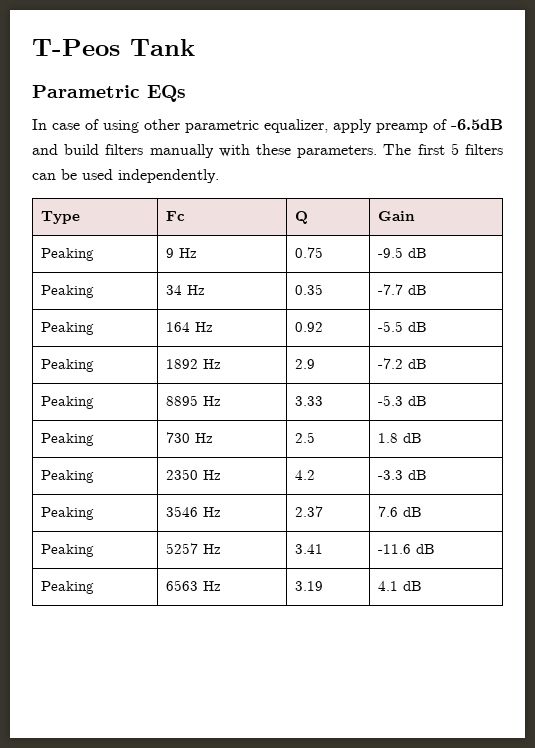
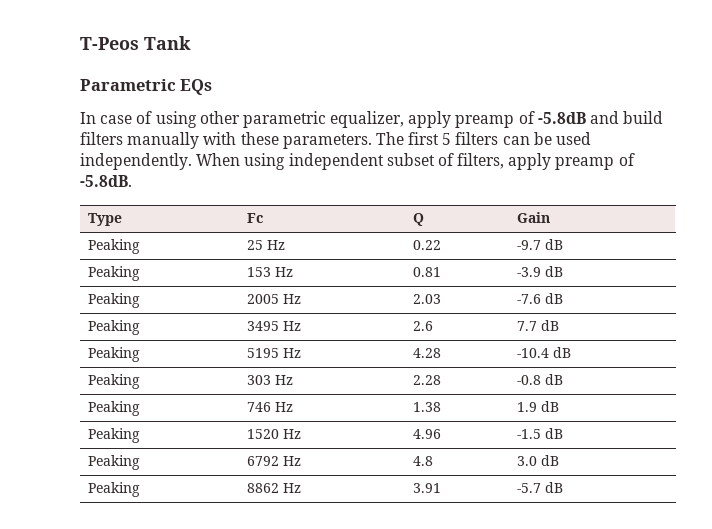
[451,119,503,130] -6.5dB -> [537,112,586,124] -5.8dB
(219, 176) none -> [196,153,635,170] [80,175,132,187] When using independent subset of filters, apply preamp of -5.8dB.
[166,248,198,258] [295,247,324,258] [378,247,428,258] [41,285,95,298] [166,285,206,295] [295,284,324,295] [378,284,428,295] [41,322,95,335] [166,322,214,332] [295,322,324,332] [378,321,428,332] [41,359,95,372] [166,359,222,369] [295,359,316,369] [378,358,428,369] [41,396,95,409] [166,395,222,406] [295,396,324,406] [378,395,428,406] [41,433,95,446] [166,432,214,443] [295,432,316,443] [378,433,423,443] [41,470,95,483] [166,469,222,480] [295,470,316,480] [378,470,428,480] [41,507,95,520] [166,506,222,517] [295,506,324,517] [378,506,423,517] [41,544,95,557] [166,543,222,554] [295,544,324,554] [378,544,436,554] [41,581,95,594] [166,580,222,591] [295,581,324,591] [378,581,399,591] 9 Hz | 0.75 | -9.5 dB // Peaking | 34 Hz | 0.35 | -7.7 dB // Peaking | 164 Hz | 0.92 | -5.5 dB // Peaking | 1892 Hz | 2.9 | -7.2 dB // Peaking | 8895 Hz | 3.33 | -5.3 dB // Peaking | 730 Hz | 2.5 | 1.8 dB // Peaking | 2350 Hz | 4.2 | -3.3 dB // Peaking | 3546 Hz | 2.37 | 7.6 dB // Peaking | 5257 Hz | 3.41 | -11.6 dB // Peaking | 6563 Hz | 3.19 | 4.1 -> [246,240,285,250] [412,240,441,250] [516,239,563,250] [87,266,140,281] [246,267,293,277] [412,267,441,277] [516,266,563,277] [87,293,140,308] [246,294,301,304] [412,294,441,304] [516,293,563,304] [87,320,140,335] [246,321,301,331] [412,321,433,331] [516,320,559,331] [87,347,140,362] [246,348,301,358] [412,348,441,358] [516,347,571,358] [87,374,140,389] [246,375,293,385] [412,375,441,385] [516,374,563,385] [87,401,140,416] [246,402,293,412] [412,402,441,412] [516,401,559,412] [87,428,140,443] [246,429,301,439] [412,429,441,439] [516,428,563,439] [87,455,140,470] [246,456,301,466] [412,456,433,466] [516,455,559,466] [87,482,140,497] [246,483,301,493] [412,483,441,493] [516,483,541,493] 25 Hz | 0.22 | -9.7 dB // Peaking | 153 Hz | 0.81 | -3.9 dB // Peaking | 2005 Hz | 2.03 | -7.6 dB // Peaking | 3495 Hz | 2.6 | 7.7 dB // Peaking | 5195 Hz | 4.28 | -10.4 dB // Peaking | 303 Hz | 2.28 | -0.8 dB // Peaking | 746 Hz | 1.38 | 1.9 dB // Peaking | 1520 Hz | 4.96 | -1.5 dB // Peaking | 6792 Hz | 4.8 | 3.0 dB // Peaking | 8862 Hz | 3.91 | -5.7

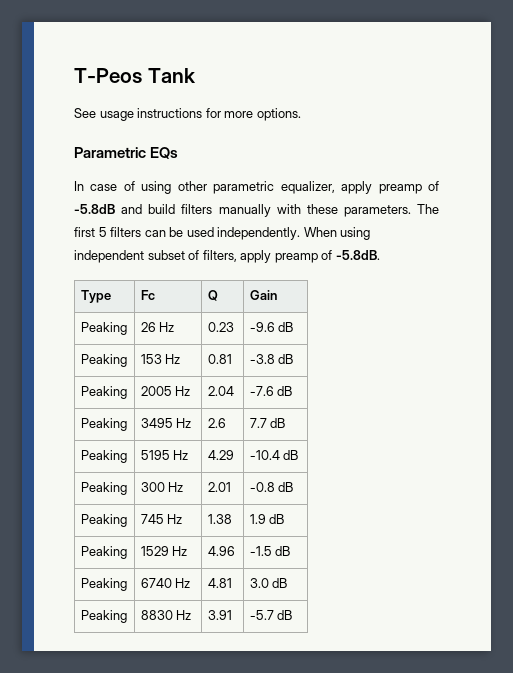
(191, 43) none -> [74,108,301,121] // See usage instructions for more options.
[246,240,285,250] [412,240,441,250] [516,240,541,250] 25 Hz | 0.22 | -9.7 -> [140,322,175,332] [207,322,234,332] [249,322,275,332] 26 Hz | 0.23 | -9.6
[516,267,541,277] -3.9 -> [249,354,275,364] -3.8
[412,294,441,304] 2.03 -> [207,386,234,396] 2.04
[412,348,441,358] 4.28 -> [207,450,234,460] 4.29
[246,375,293,385] [412,375,441,385] 303 Hz | 2.28 -> [140,482,184,492] [207,482,231,492] 300 Hz | 2.01
[246,402,271,412] 746 -> [140,514,164,524] 745
[246,429,279,439] 1520 -> [140,546,169,556] 1529
[246,456,301,466] [412,456,433,466] 6792 Hz | 4.8 -> [140,578,191,588] [207,578,232,588] 6740 Hz | 4.81
[246,483,279,493] 8862 -> [140,610,173,620] 8830

